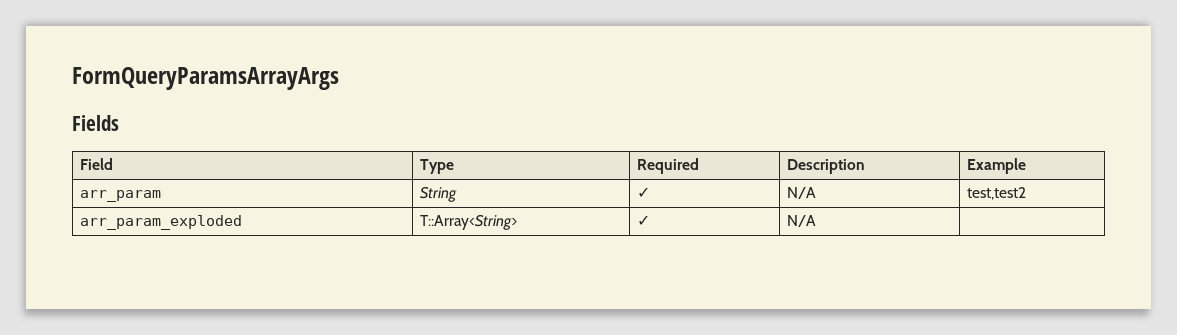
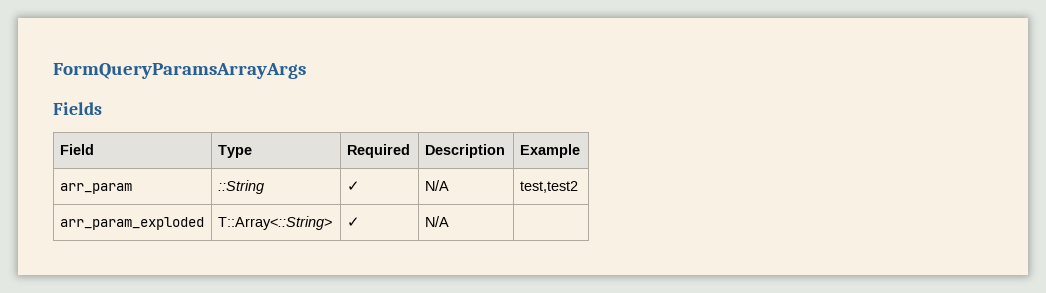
[419,186,457,202] String -> [217,180,264,194] ::String
[419,214,517,230] T::Array<String> -> [217,216,332,230] T::Array<::String>

